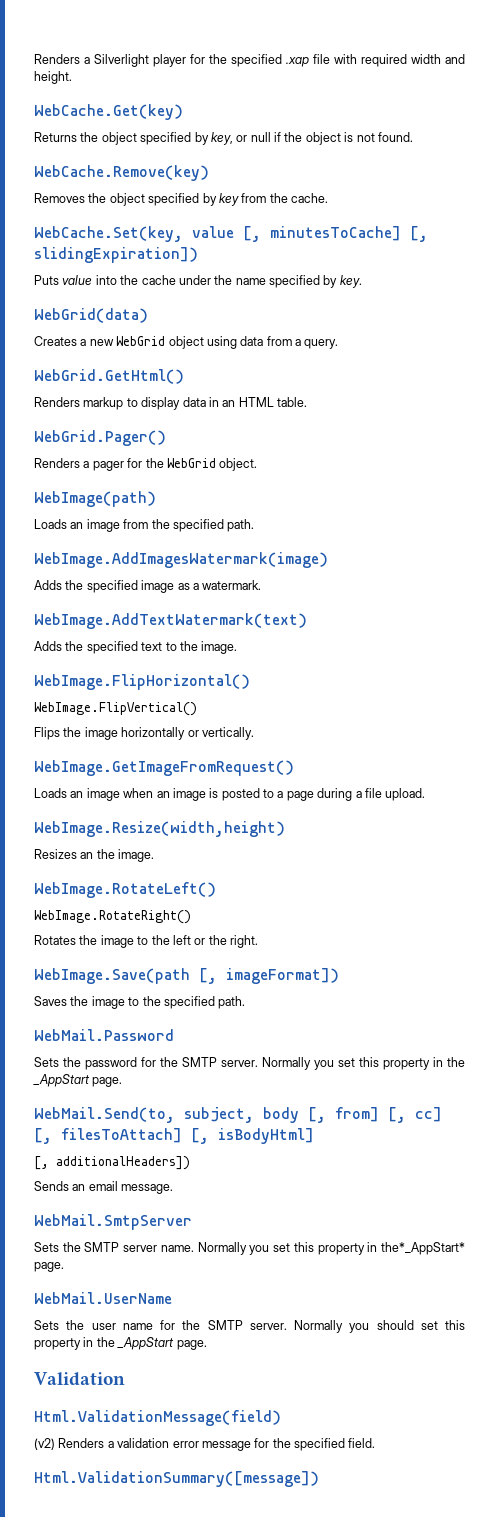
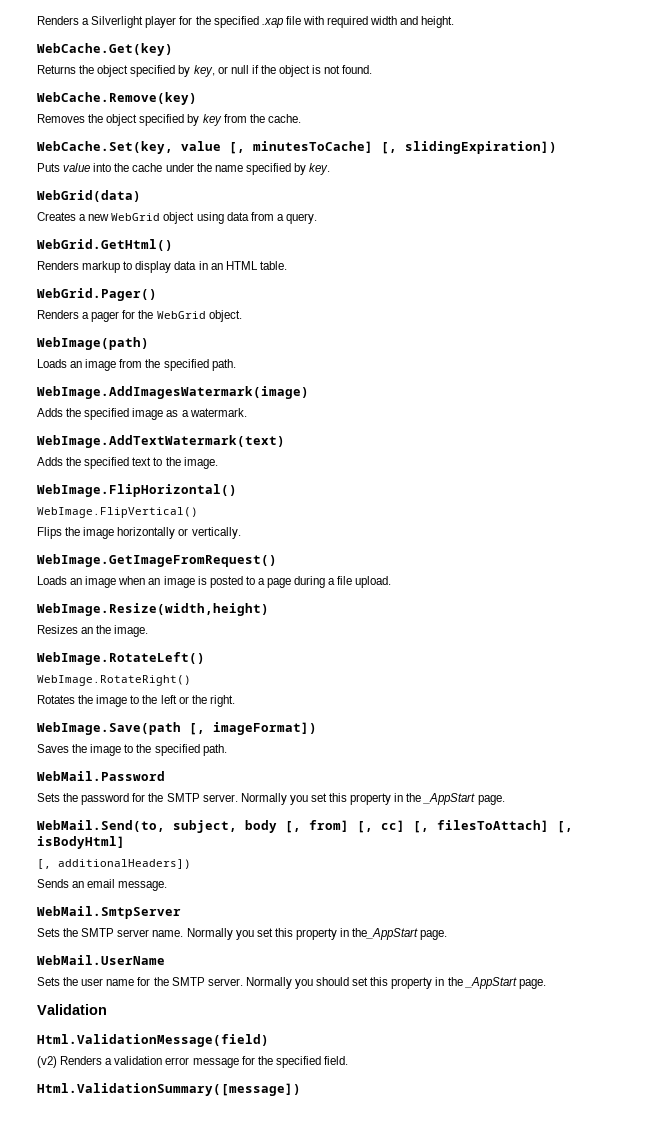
[381,1242,466,1255] the*_AppStart* -> [352,928,419,940] the_AppStart

